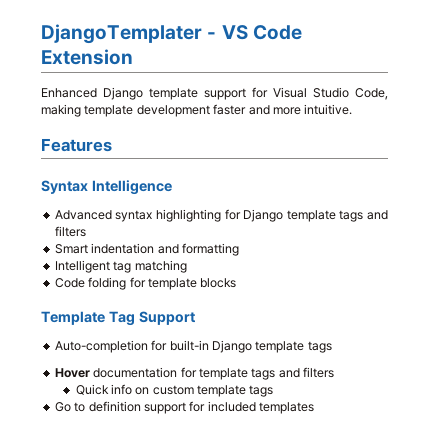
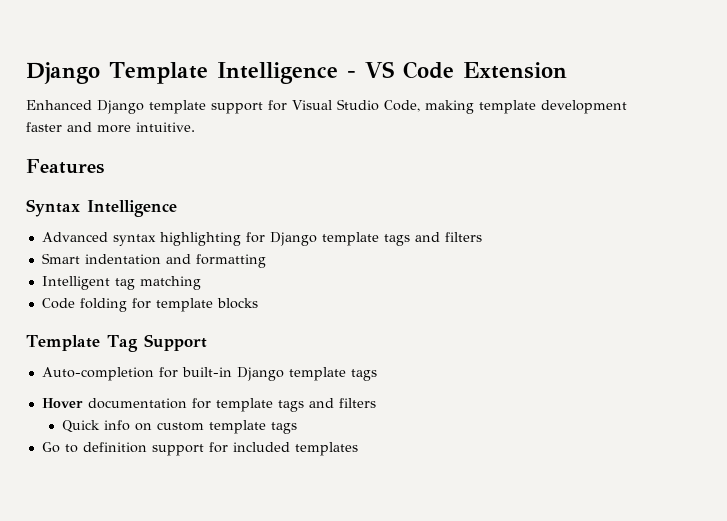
[41,24,202,44] DjangoTemplater -> [26,62,338,84] Django Template Intelligence

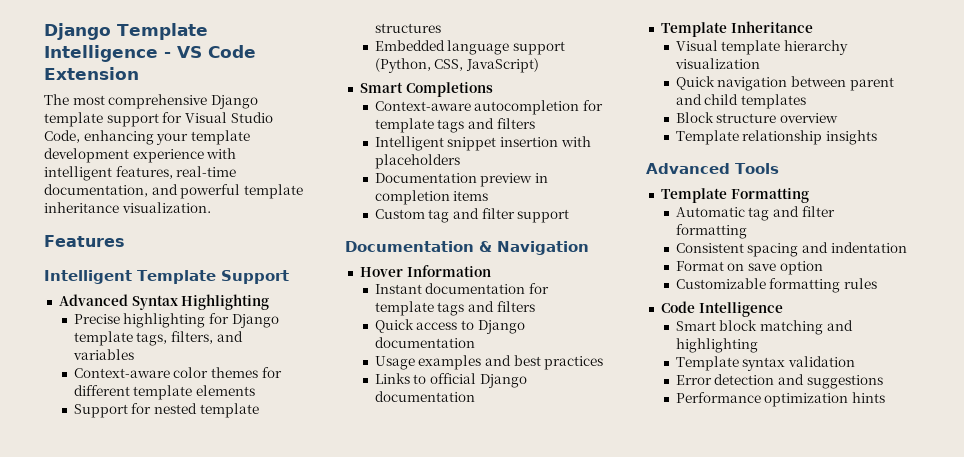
[26,100,92,110] Enhanced -> [44,94,208,109] The most comprehensive
[425,100,627,114] [26,122,195,133] [26,159,104,174] [26,199,177,217] [41,232,482,246] [41,253,266,268] [41,276,201,290] [41,298,258,312] [26,334,207,352] [41,367,377,381] making template development faster and more intuitive. // Features // Syntax Intelligence // Advanced syntax highlighting for Django template tags and filters // Smart indentation and formatting // Intelligent tag matching // Code folding for template blocks // Template Tag Support // Auto-completion for built-in Django template tags -> [83,130,250,145] [44,148,237,163] [44,166,237,181] [44,184,303,199] [44,202,211,213] [44,235,125,247] [44,270,289,284] [58,294,270,310] [73,313,279,328] [73,331,243,346] [72,349,134,360] [73,367,282,378] [73,385,256,400] [73,403,259,418] [374,23,441,33] [374,40,566,55] [374,58,540,73] [359,82,493,97] [374,100,604,115] [374,118,535,133] [374,136,591,151] [374,154,460,169] [374,173,549,187] [374,190,489,205] [374,208,570,223] [345,241,589,255] enhancing your template development experience with intelligent features, real-time documentation, and powerful template inheritance visualization. // Features // Intelligent Template Support // Advanced Syntax Highlighting // Precise highlighting for Django template tags, filters, and variables // Context-aware color themes for different template elements // Support for nested template structures // Embedded language support (Python, CSS, JavaScript) // Smart Completions // Context-aware autocompletion for template tags and filters // Intelligent snippet insertion with placeholders // Documentation preview in completion items // Custom tag and filter support // Documentation & Navigation
(83, 403) none -> [406,265,491,277] [374,284,422,294] Information // Instant
[103,420,297,434] [41,442,358,456] info on custom template tags // Go to definition support for included templates -> [416,320,525,334] [374,337,475,348] [374,355,604,370] [374,373,527,388] [374,391,475,402] [660,21,813,37] [675,40,849,55] [674,58,760,69] [675,76,894,91] [675,94,807,109] [675,112,839,123] [675,130,878,145] [646,163,779,174] [660,188,809,203] [675,206,835,221] [675,224,747,239] [675,242,907,257] [675,261,823,275] [675,278,878,293] [660,301,783,317] [675,320,853,335] [675,338,758,353] [675,356,856,371] [675,374,883,389] [675,392,886,407] access to Django documentation // Usage examples and best practices // Links to official Django documentation // Template Inheritance // Visual template hierarchy visualization // Quick navigation between parent and child templates // Block structure overview // Template relationship insights // Advanced Tools // Template Formatting // Automatic tag and filter formatting // Consistent spacing and indentation // Format on save option // Customizable formatting rules // Code Intelligence // Smart block matching and highlighting // Template syntax validation // Error detection and suggestions // Performance optimization hints

